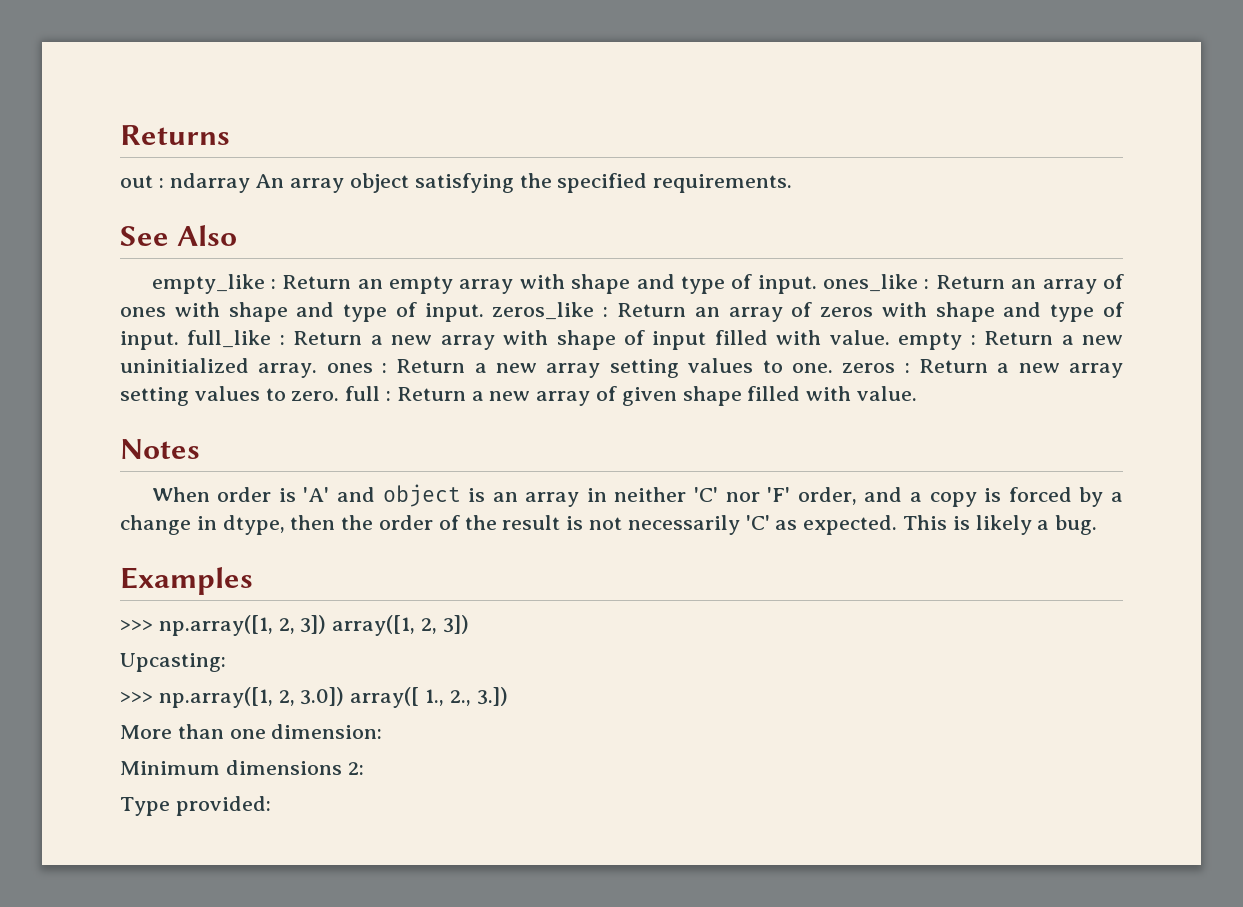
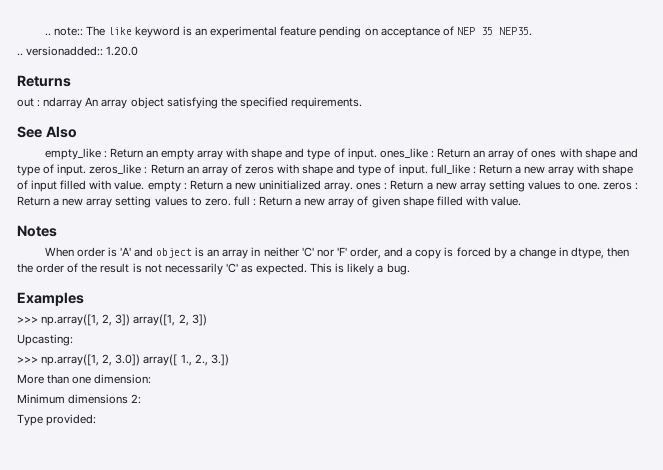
(120, 135) none -> [44,26,532,38] [17,46,139,56] .. note:: The like keyword is an experimental feature pending on acceptance of NEP 35 NEP35. // .. versionadded:: 1.20.0 //

